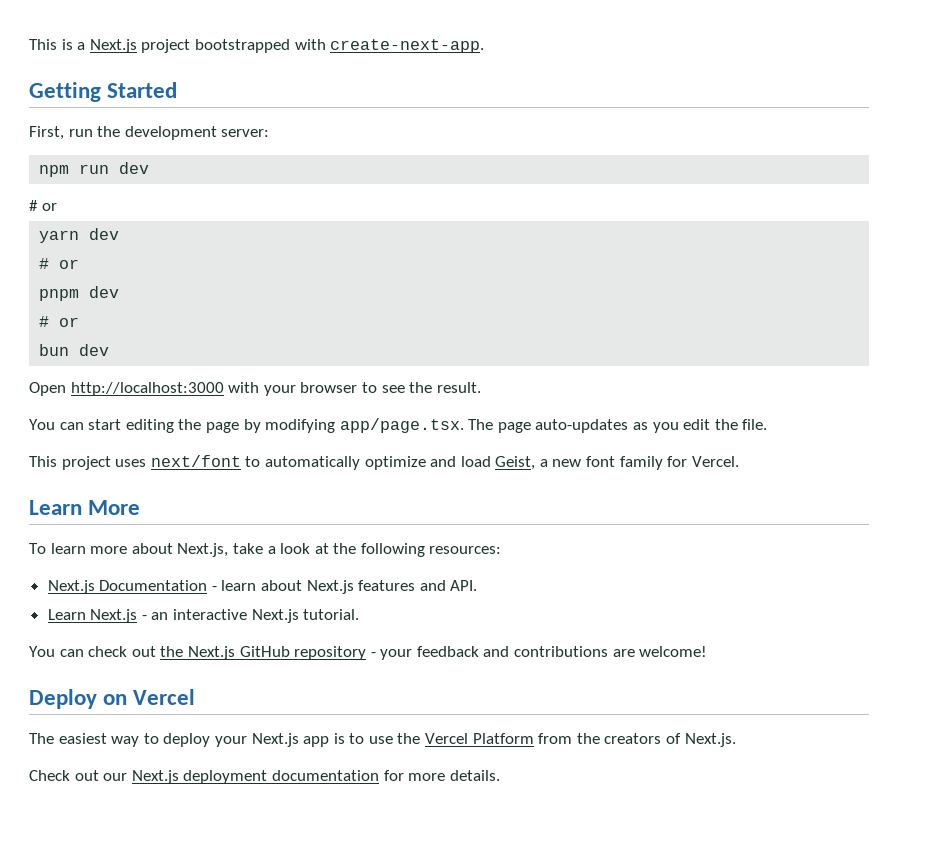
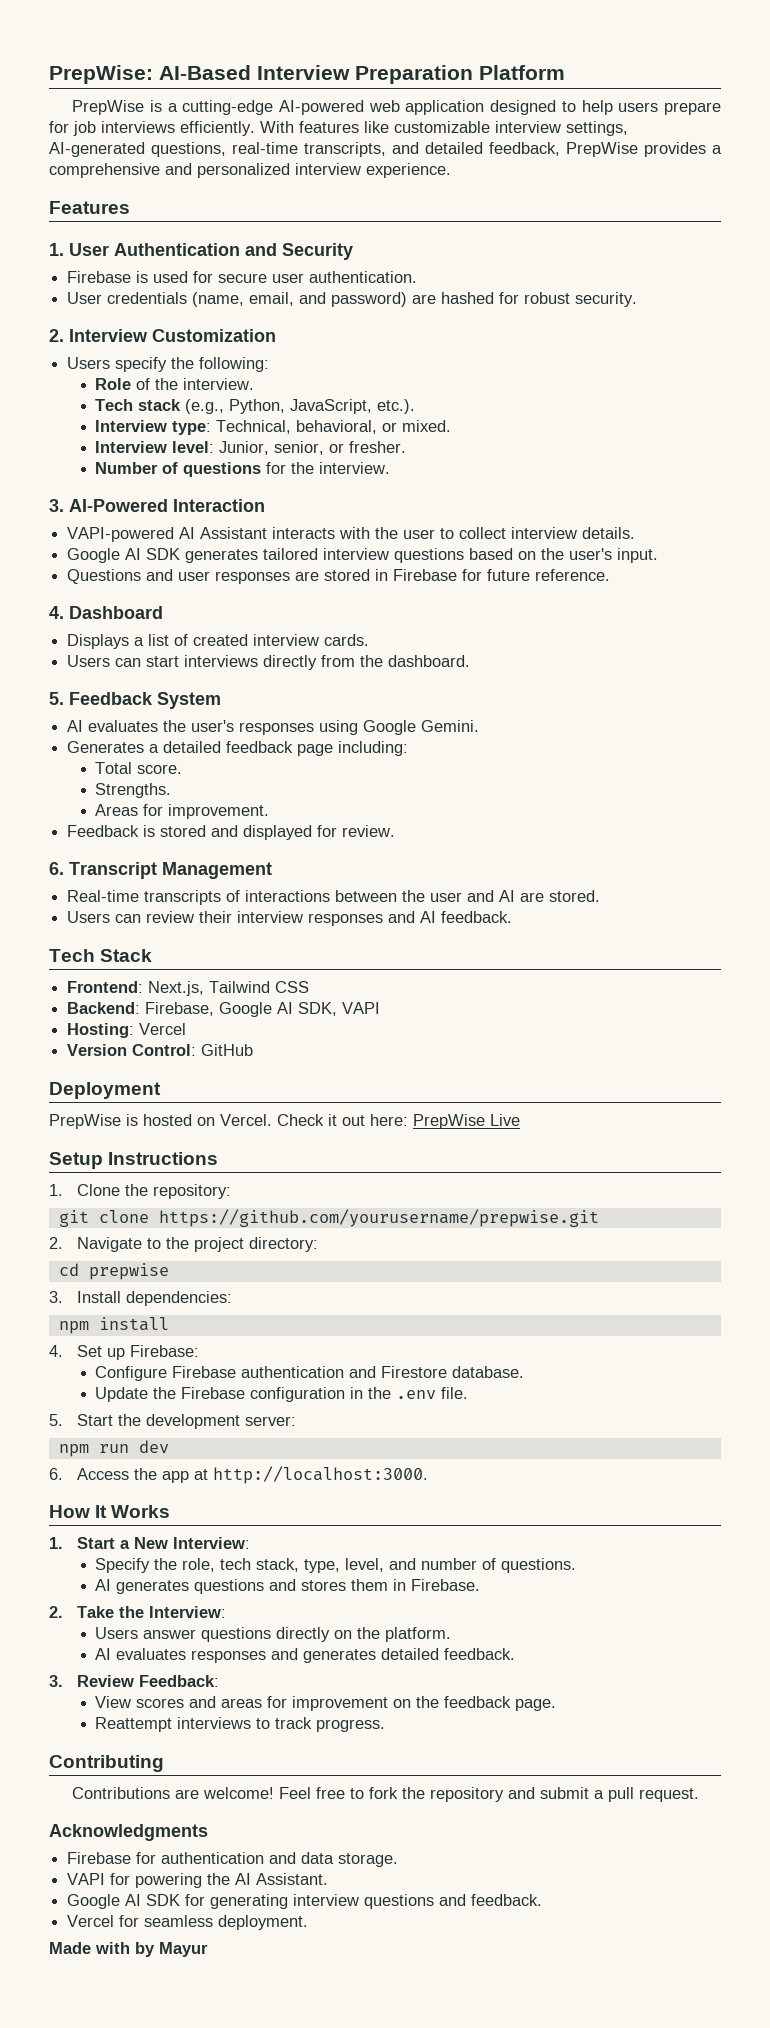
[29,39,485,53] [29,82,178,102] [29,126,93,140] This is a Next.js project bootstrapped with create-next-app. // Getting Started // First, run -> [49,65,565,84] [72,100,721,115] [49,121,628,136] [49,142,722,157] [49,163,451,178] [49,201,130,214] [49,243,353,260] [67,271,418,283] [67,292,638,307] [49,329,276,342] [67,357,270,372] [95,378,255,390] [95,399,416,414] [95,420,452,435] [95,441,407,455] [95,462,391,477] [49,499,265,512] [67,527,636,542] [67,548,659,563] [67,569,611,584] [49,606,163,619] [67,634,370,649] [67,655,471,670] [49,692,221,709] [67,720,480,735] [67,741,409,756] [95,762,183,774] [95,783,172,798] [95,804,270,819] [67,825,396,840] [49,862,272,879] [67,890,601,905] [67,911,513,926] [49,949,153,962] [67,981,310,996] [67,1002,381,1017] [67,1023,187,1038] [67,1044,254,1056] [49,1082,161,1099] [49,1114,520,1129] [49,1152,219,1169] [49,1184,232,1199] [58,1209,599,1227] [49,1237,319,1252] [58,1263,169,1280] [49,1291,233,1306] [58,1317,169,1334] [49,1345,200,1360] [95,1366,525,1381] [95,1387,469,1402] [49,1414,114,1426] PrepWise: AI-Based Interview Preparation Platform // PrepWise is a cutting-edge AI-powered web application designed to help users prepare for job interviews efficiently. With features like customizable interview settings, AI-generated questions, real-time transcripts, and detailed feedback, PrepWise provides a comprehensive and personalized interview experience. // Features // 1. User Authentication and Security // Firebase is used for secure user authentication. // User credentials (name, email, and password) are hashed for robust security. // 2. Interview Customization // Users specify the following: // Role of the interview. // Tech stack (e.g., Python, JavaScript, etc.). // Interview type: Technical, behavioral, or mixed. // Interview level: Junior, senior, or fresher. // Number of questions for the interview. // 3. AI-Powered Interaction // VAPI-powered AI Assistant interacts with the user to collect interview details. // Google AI SDK generates tailored interview questions based on the user's input. // Questions and user responses are stored in Firebase for future reference. // 4. Dashboard // Displays a list of created interview cards. // Users can start interviews directly from the dashboard. // 5. Feedback System // AI evaluates the user's responses using Google Gemini. // Generates a detailed feedback page including: // Total score. // Strengths. // Areas for improvement. // Feedback is stored and displayed for review. // 6. Transcript Management // Real-time transcripts of interactions between the user and AI are stored. // Users can review their interview responses and AI feedback. // Tech Stack // Frontend: Next.js, Tailwind CSS // Backend: Firebase, Google AI SDK, VAPI // Hosting: Vercel // Version Control: GitHub // Deployment // PrepWise is hosted on Vercel. Check it out here: PrepWise Live // Setup Instructions // 1. Clone the repository: // git clone https://github.com/yourusername/prepwise.git // 2. Navigate to the project directory: // cd prepwise // 3. Install dependencies: // npm install // 4. Set up Firebase: // Configure Firebase authentication and Firestore database. // Update the Firebase configuration in the .env file. // 5. Start
[29,200,57,211] [39,228,120,243] [39,258,80,269] [39,286,120,301] [39,316,80,327] [39,344,110,356] [29,382,481,396] [29,418,768,433] [29,455,739,470] [29,500,141,515] [29,543,502,557] [47,580,478,594] [47,609,360,623] [29,646,708,660] [29,689,196,709] [29,733,736,747] [29,770,500,784] # or // yarn dev // # or // pnpm dev // # or // bun dev // Open http://localhost:3000 with your browser to see the result. // You can start editing the page by modifying app/page.tsx. The page auto-updates as you edit the file. // This project uses next/font to automatically optimize and load Geist, a new font family for Vercel. // Learn More // To learn more about Next.js, take a look at the following resources: // Next.js Documentation - learn about Next.js features and API. // Learn Next.js - an interactive Next.js tutorial. // You can check out the Next.js GitHub repository - your feedback and contributions are welcome! // Deploy on Vercel // The easiest way to deploy your Next.js app is to use the Vercel Platform from the creators of Next.js. // Check out our Next.js deployment documentation for more details. -> [49,1466,429,1484] [49,1505,171,1518] [49,1537,251,1549] [95,1558,577,1573] [95,1579,481,1594] [49,1606,227,1618] [95,1627,452,1642] [95,1648,516,1663] [49,1675,220,1687] [95,1696,557,1711] [95,1717,386,1732] [49,1755,164,1772] [72,1787,700,1802] [49,1824,208,1841] [67,1852,399,1867] [67,1873,329,1888] [67,1894,543,1909] [67,1915,309,1930] [49,1942,208,1957] 6. Access the app at http://localhost:3000. // How It Works // 1. Start a New Interview: // Specify the role, tech stack, type, level, and number of questions. // AI generates questions and stores them in Firebase. // 2. Take the Interview: // Users answer questions directly on the platform. // AI evaluates responses and generates detailed feedback. // 3. Review Feedback: // View scores and areas for improvement on the feedback page. // Reattempt interviews to track progress. // Contributing // Contributions are welcome! Feel free to fork the repository and submit a pull request. // Acknowledgments // Firebase for authentication and data storage. // VAPI for powering the AI Assistant. // Google AI SDK for generating interview questions and feedback. // Vercel for seamless deployment. // Made with by Mayur

